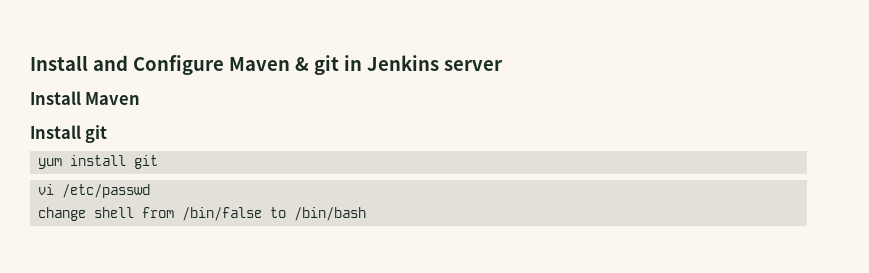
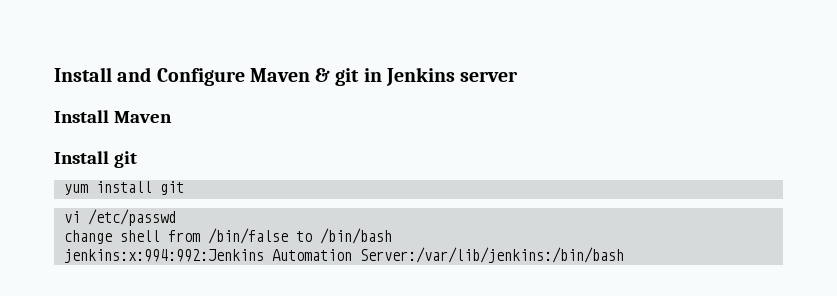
(366, 214) none -> [64,247,625,263] // jenkins:x:994:992:Jenkins Automation Server:/var/lib/jenkins:/bin/bash

